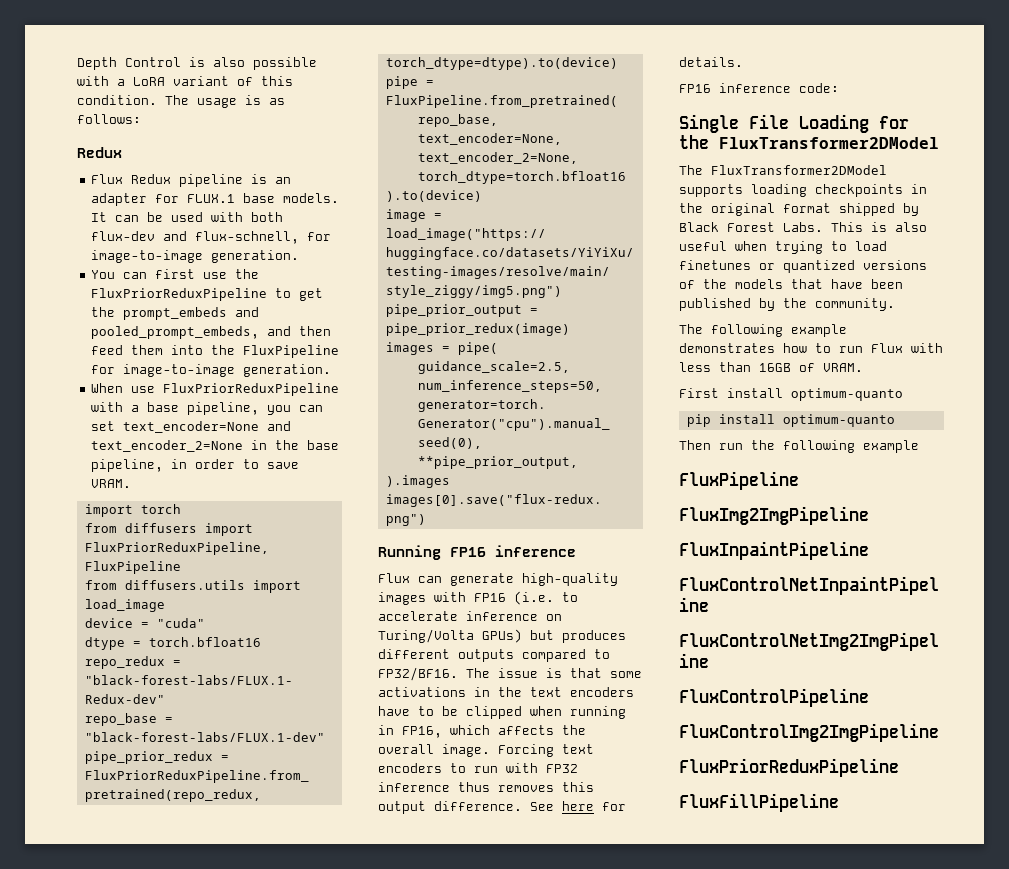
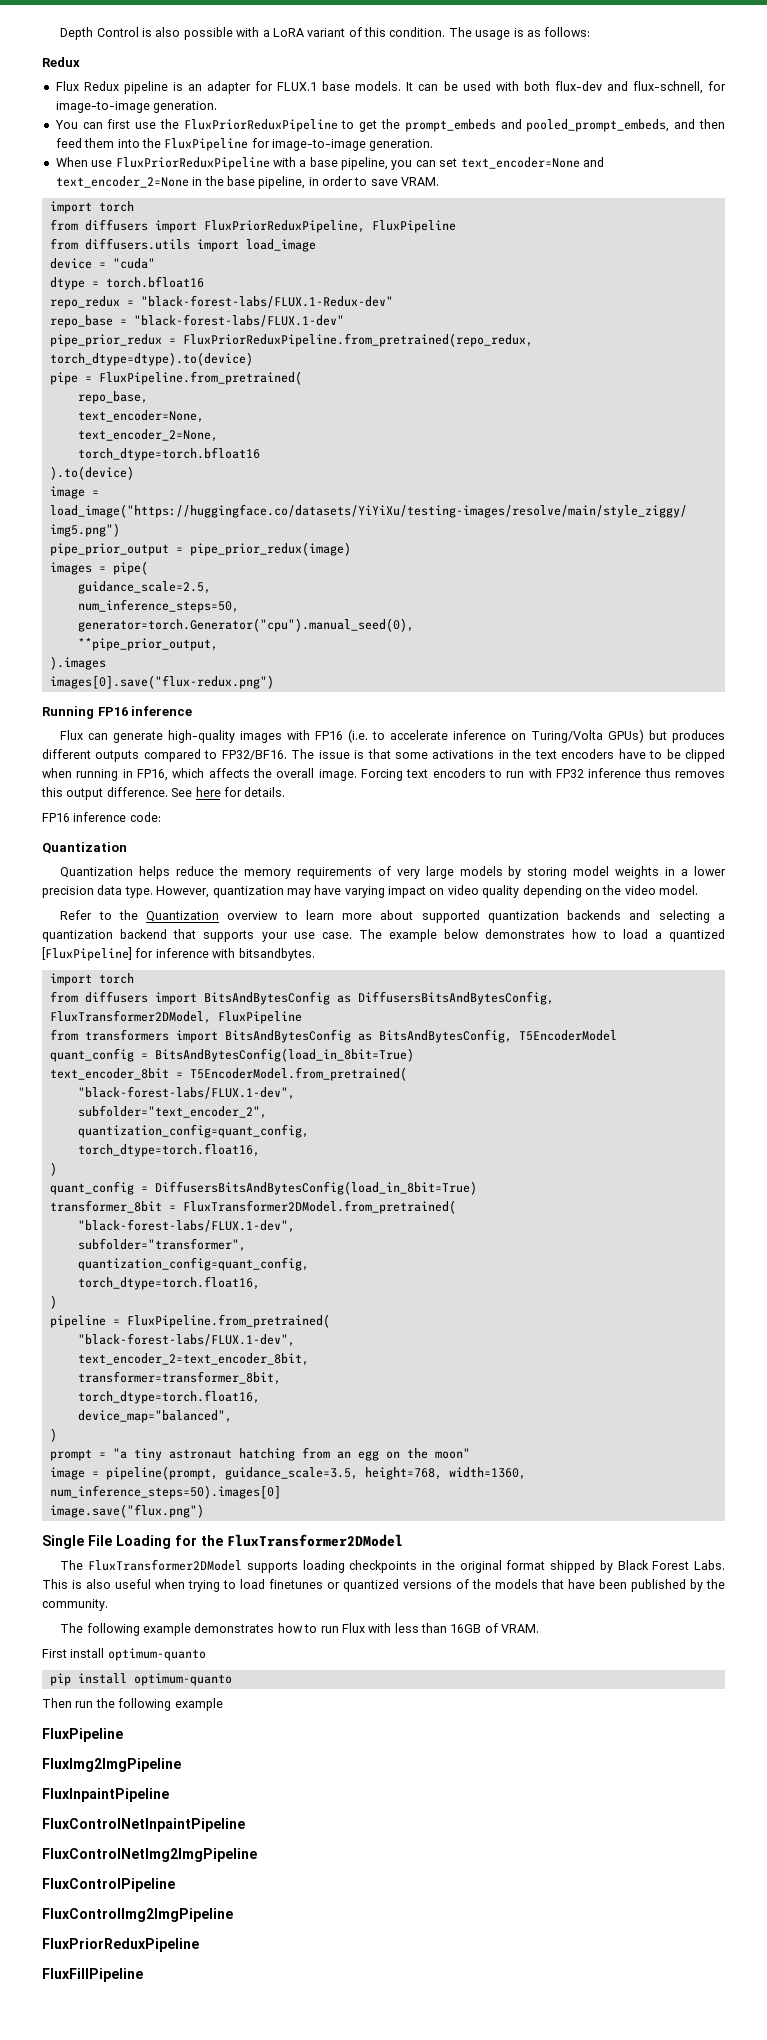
(839, 88) none -> [42,842,127,854] [60,866,727,879] [42,885,698,898] [60,910,725,923] [42,929,725,942] [42,947,315,961] [49,973,134,986] [49,991,554,1005] [49,1010,302,1024] [49,1029,617,1043] [49,1048,414,1062] [49,1067,407,1081] [77,1086,295,1100] [77,1105,267,1119] [77,1124,309,1138] [77,1143,260,1157] [49,1162,57,1176] [49,1181,477,1195] [49,1200,456,1214] [77,1219,295,1233] [77,1238,246,1252] [77,1257,309,1271] [77,1276,260,1290] [49,1295,57,1309] [49,1314,330,1328] [77,1333,295,1347] [77,1353,309,1366] [77,1371,281,1385] [77,1390,260,1404] [77,1410,232,1423] [49,1428,57,1442] [49,1447,470,1461] [49,1466,526,1480] [49,1485,281,1499] [49,1504,204,1518] // Quantization // Quantization helps reduce the memory requirements of very large models by storing model weights in a lower precision data type. However, quantization may have varying impact on video quality depending on the video model. // Refer to the Quantization overview to learn more about supported quantization backends and selecting a quantization backend that supports your use case. The example below demonstrates how to load a quantized [FluxPipeline] for inference with bitsandbytes. // import torch // from diffusers import BitsAndBytesConfig as DiffusersBitsAndBytesConfig, FluxTransformer2DModel, FluxPipeline // from transformers import BitsAndBytesConfig as BitsAndBytesConfig, T5EncoderModel // quant_config = BitsAndBytesConfig(load_in_8bit=True) // text_encoder_8bit = T5EncoderModel.from_pretrained( // "black-forest-labs/FLUX.1-dev", // subfolder="text_encoder_2", // quantization_config=quant_config, // torch_dtype=torch.float16, // ) // quant_config = DiffusersBitsAndBytesConfig(load_in_8bit=True) // transformer_8bit = FluxTransformer2DModel.from_pretrained( // "black-forest-labs/FLUX.1-dev", // subfolder="transformer", // quantization_config=quant_config, // torch_dtype=torch.float16, // ) // pipeline = FluxPipeline.from_pretrained( // "black-forest-labs/FLUX.1-dev", // text_encoder_2=text_encoder_8bit, // transformer=transformer_8bit, // torch_dtype=torch.float16, // device_map="balanced", // ) // prompt = "a tiny astronaut hatching from an egg on the moon" // image = pipeline(prompt, guidance_scale=3.5, height=768, width=1360, num_inference_steps=50).images[0] // image.save("flux.png")

